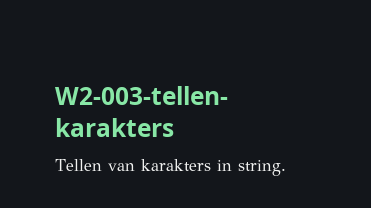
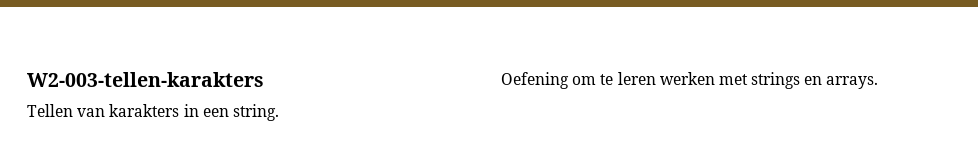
(232, 165) none -> [202,108,229,117] een
(286, 168) none -> [501,72,879,89] // Oefening om te leren werken met strings en arrays.

